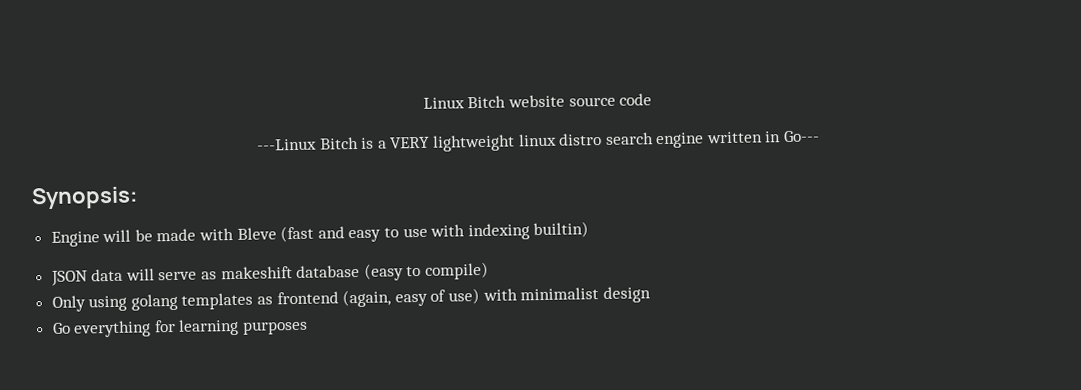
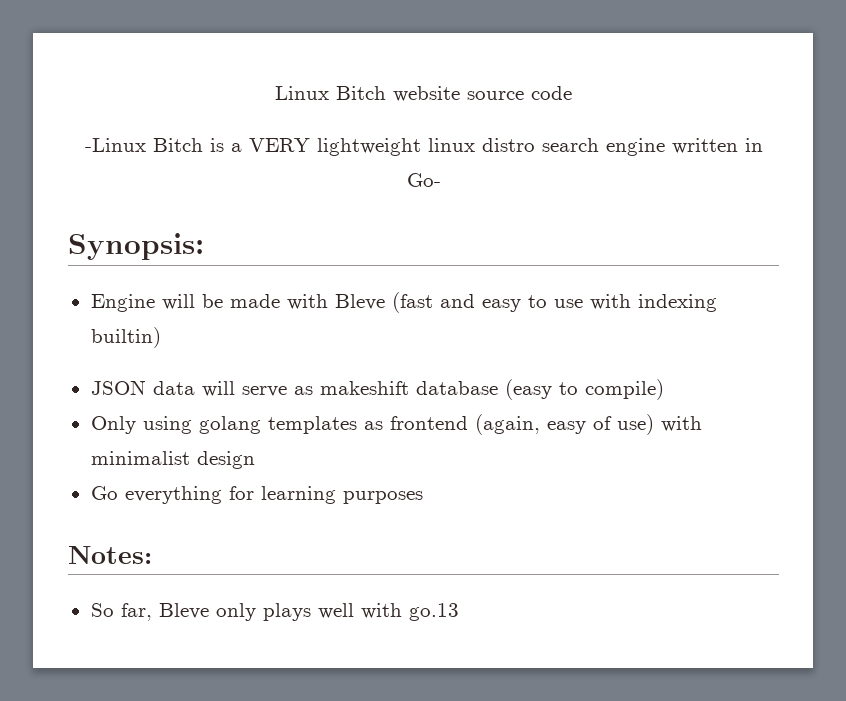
[256,138,317,151] ---Linux -> [84,138,146,152] -Linux
[783,130,821,143] Go--- -> [406,173,441,187] Go-
(309, 327) none -> [68,546,152,564] [90,603,459,621] // Notes: // So far, Bleve only plays well with go.13

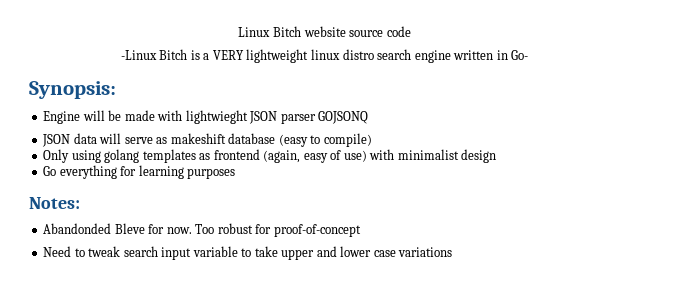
[334,292,717,313] [90,327,161,348] Bleve (fast and easy to use with indexing builtin) -> [185,110,369,124] lightwieght JSON parser GOJSONQ
[90,603,459,621] So far, Bleve only plays well with go.13 -> [43,223,361,237] [43,246,453,260] Abandonded Bleve for now. Too robust for proof-of-concept // Need to tweak search input variable to take upper and lower case variations

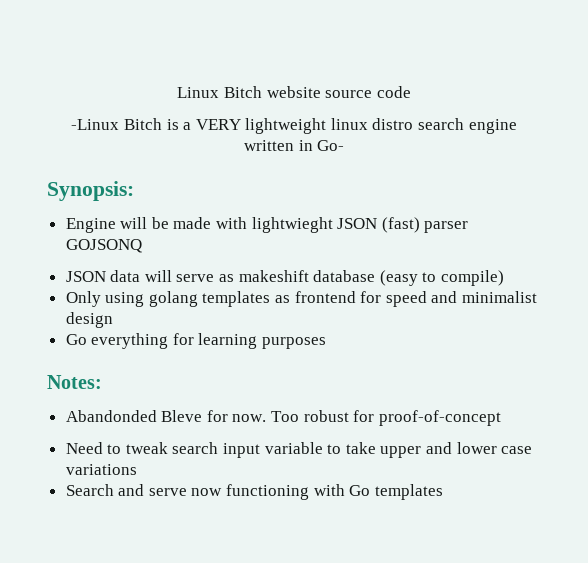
(278, 117) none -> [381,217,420,233] (fast)
[263,149,395,163] (again, easy of use) with -> [360,291,458,307] for speed and
(453, 252) none -> [65,484,443,500] // Search and serve now functioning with Go templates

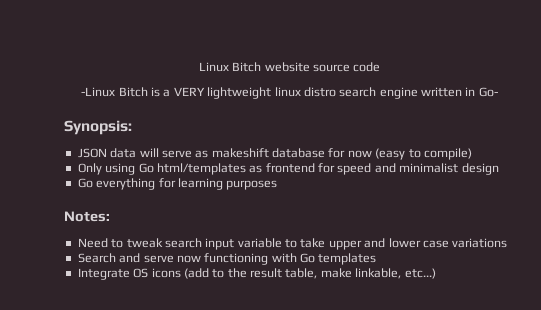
[65,217,469,233] [65,239,142,253] // Engine will be made with lightwieght JSON (fast) parser GOJSONQ -> (132, 127) none
(376, 276) none -> [328,148,372,158] for now
[148,291,271,307] golang templates -> [138,163,246,175] Go html/templates
[65,410,501,426] // Abandonded Bleve for now. Too robust for proof-of-concept -> (110, 216) none
(443, 492) none -> [77,268,436,280] // Integrate OS icons (add to the result table, make linkable, etc...)

